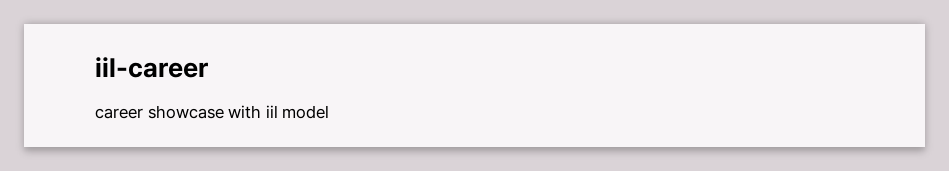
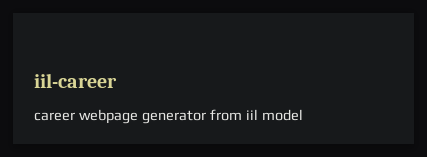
[147,105,262,119] showcase with -> [78,109,242,124] webpage generator from

